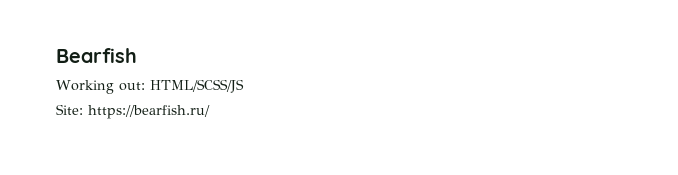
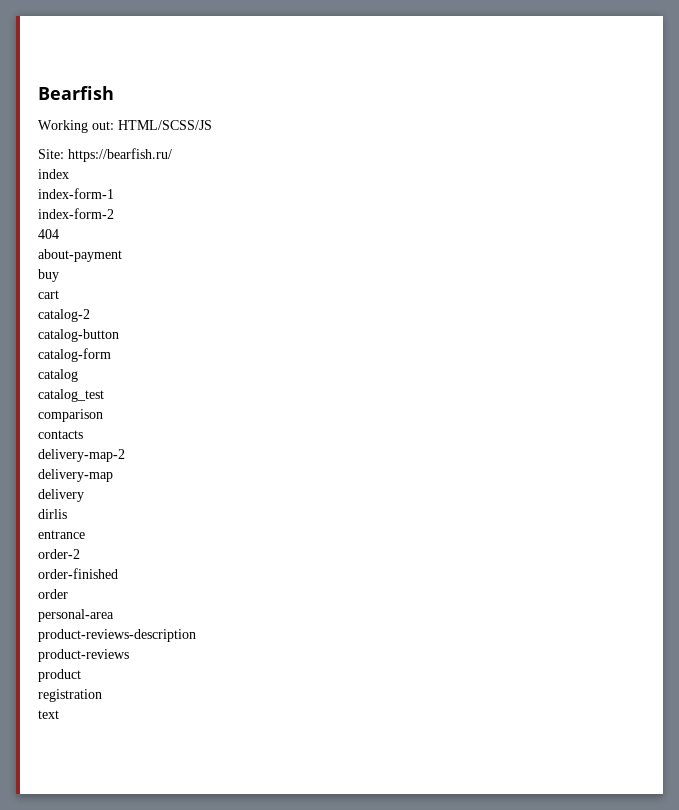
(210, 112) none -> [38,169,69,179] [38,188,114,199] [38,208,114,219] [38,229,59,239] [38,249,122,262] [38,269,59,282] [38,290,59,299] [38,309,90,322] [38,329,119,342] [38,348,111,362] [38,369,78,382] [38,389,104,402] [38,409,103,422] [38,430,83,439] [38,449,125,462] [38,469,113,482] [38,489,84,502] [38,509,67,519] [38,530,85,539] [38,549,80,559] [38,568,118,579] [38,589,68,599] [38,609,114,622] [38,629,196,642] [38,649,129,662] [38,669,81,682] [38,689,102,702] [38,710,59,719] // index // index-form-1 // index-form-2 // 404 // about-payment // buy // cart // catalog-2 // catalog-button // catalog-form // catalog // catalog_test // comparison // contacts // delivery-map-2 // delivery-map // delivery // dirlis // entrance // order-2 // order-finished // order // personal-area // product-reviews-description // product-reviews // product // registration // text

